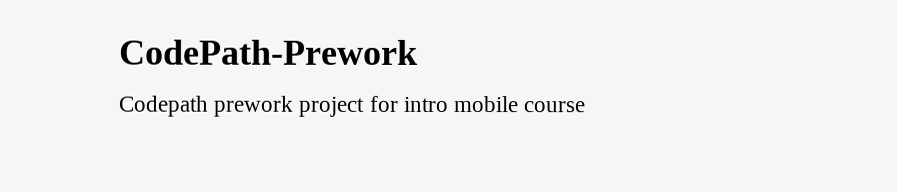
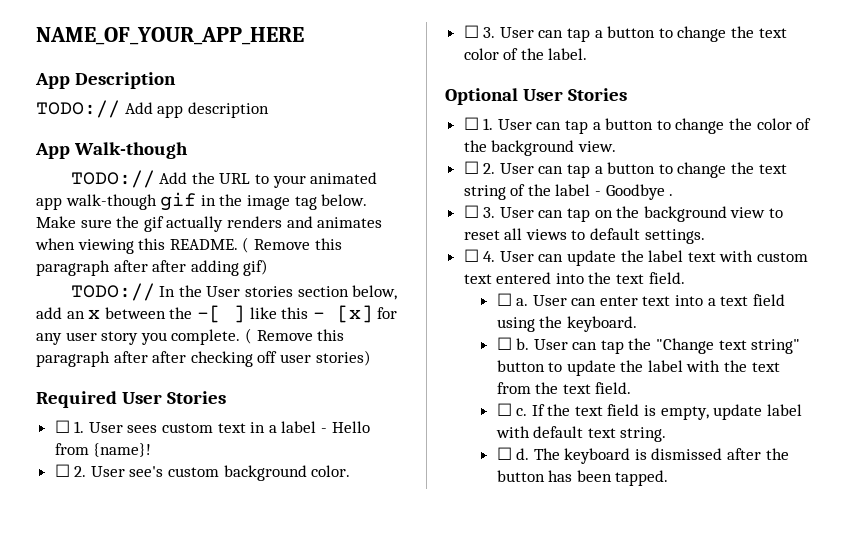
[119,39,418,65] [118,95,586,117] CodePath-Prework // Codepath prework project for intro mobile course -> [36,27,304,45] [35,72,177,89] [36,100,269,118] [35,142,189,159] [70,170,378,188] [36,192,368,211] [36,216,383,232] [35,237,342,254] [36,259,269,276] [70,283,398,301] [36,305,398,323] [36,328,345,345] [36,350,371,367] [36,391,227,408] [54,420,370,433] [54,443,152,457] [54,464,351,481] [463,25,787,42] [463,48,588,60] [445,88,628,105] [463,117,812,134] [463,140,616,156] [463,161,787,178] [463,184,674,200] [463,205,784,222] [463,228,705,244] [463,249,809,266] [463,272,685,284] [496,293,785,306] [496,316,637,332] [496,337,801,354] [496,360,780,376] [496,382,632,394] [496,403,802,420] [495,426,667,442] [496,447,789,464] [496,470,669,486] NAME_OF_YOUR_APP_HERE // App Description // TODO:// Add app description // App Walk-though // TODO:// Add the URL to your animated app walk-though gif in the image tag below. Make sure the gif actually renders and animates when viewing this README. ( Remove this paragraph after after adding gif) // TODO:// In the User stories section below, add an x between the -[ ] like this - [x] for any user story you complete. ( Remove this paragraph after after checking off user stories) // Required User Stories // ☐ 1. User sees custom text in a label - Hello from {name}! // ☐ 2. User see's custom background color. // ☐ 3. User can tap a button to change the text color of the label. // Optional User Stories // ☐ 1. User can tap a button to change the color of the background view. // ☐ 2. User can tap a button to change the text string of the label - Goodbye . // ☐ 3. User can tap on the background view to reset all views to default settings. // ☐ 4. User can update the label text with custom text entered into the text field. // ☐ a. User can enter text into a text field using the keyboard. // ☐ b. User can tap the "Change text string" button to update the label with the text from the text field. // ☐ c. If the text field is empty, update label with default text string. // ☐ d. The keyboard is dismissed after the button has been tapped.

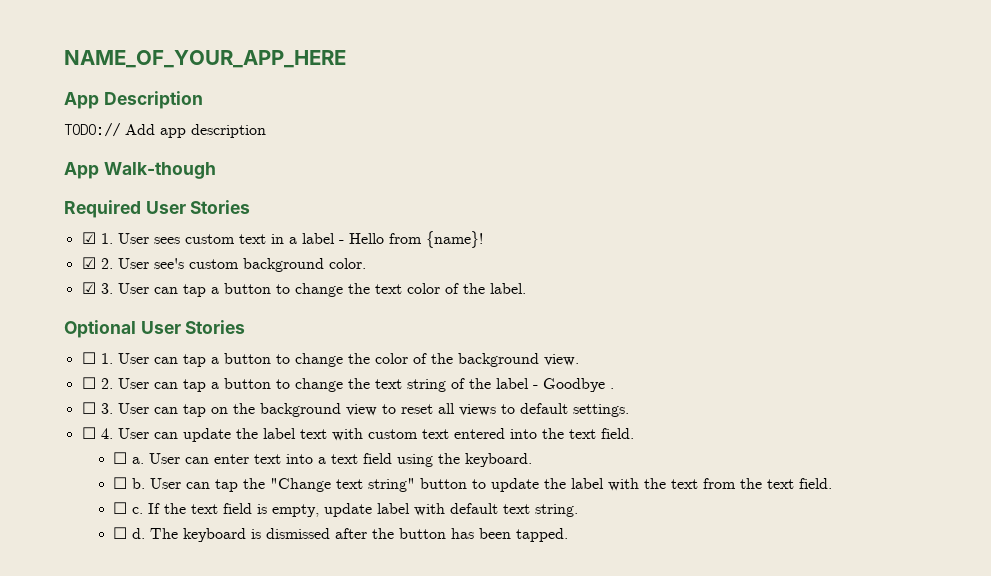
[70,170,378,188] [36,192,368,211] [36,216,383,232] [35,237,342,254] [36,259,269,276] [70,283,398,301] [36,305,398,323] [36,328,345,345] [36,350,371,367] // TODO:// Add the URL to your animated app walk-though gif in the image tag below. Make sure the gif actually renders and animates when viewing this README. ( Remove this paragraph after after adding gif) // TODO:// In the User stories section below, add an x between the -[ ] like this - [x] for any user story you complete. ( Remove this paragraph after after checking off user stories) -> (216, 170) none
[54,420,70,433] ☐ -> [81,232,96,244] ☑
[54,464,70,477] ☐ -> [81,257,96,269] ☑
[463,25,479,38] ☐ -> [81,282,96,294] ☑

